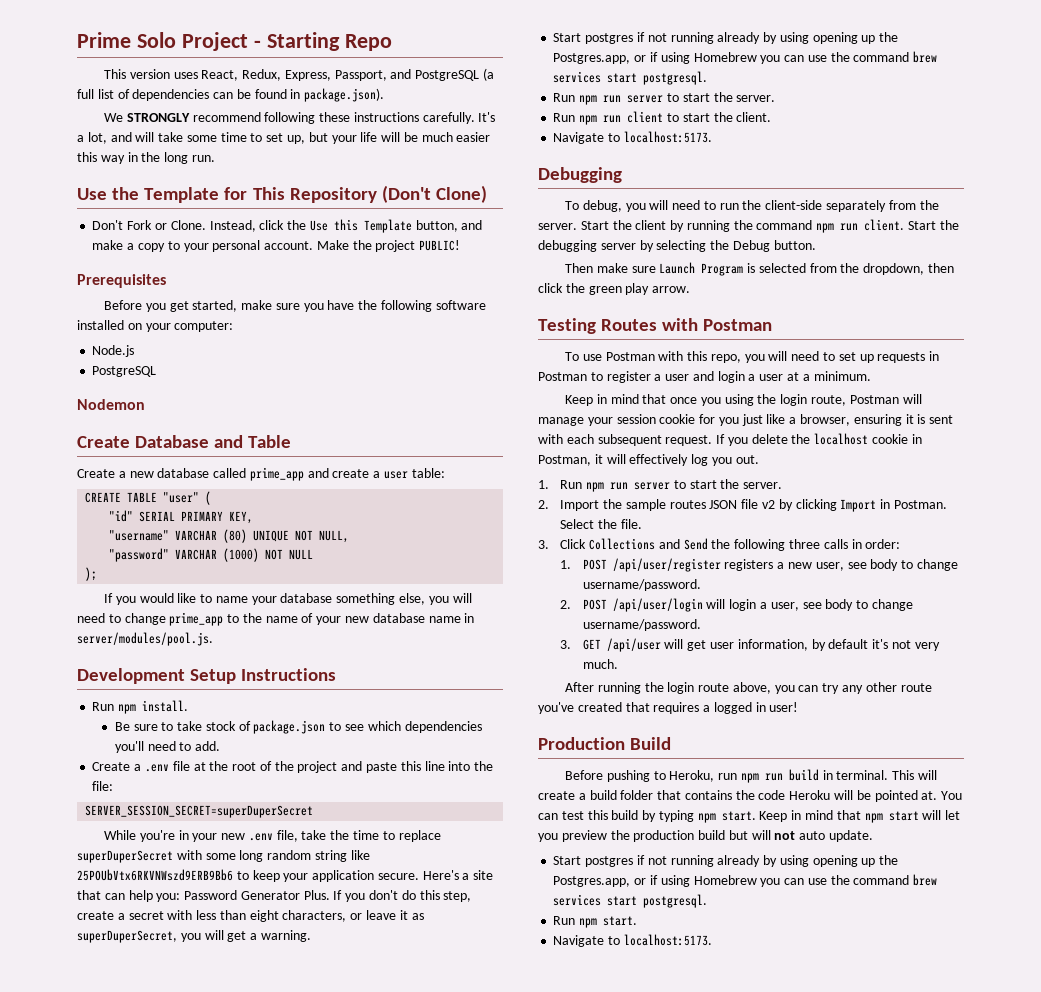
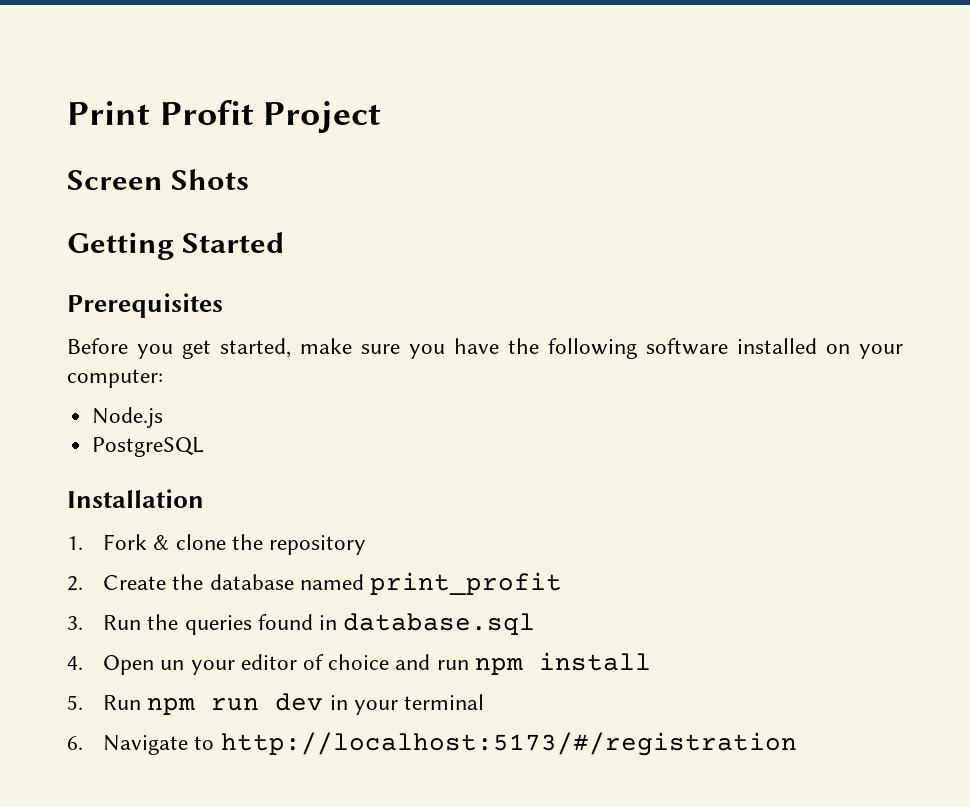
[77,32,176,48] Prime Solo -> [67,100,254,125] Print Profit
[253,32,392,51] [103,68,494,81] [77,88,385,102] [103,112,496,124] [77,132,491,144] [77,152,215,164] [77,185,487,203] [92,219,483,233] [92,240,461,252] - Starting Repo // This version uses React, Redux, Express, Passport, and PostgreSQL (a full list of dependencies can be found in package.json). // We STRONGLY recommend following these instructions carefully. It's a lot, and will take some time to set up, but your life will be much easier this way in the long run. // Use the Template for This Repository (Don't Clone) // Don't Fork or Clone. Instead, click the Use this Template button, and make a copy to your personal account. Make the project PUBLIC! -> [67,169,250,190] [67,232,285,260] // Screen Shots // Getting Started
[77,399,145,410] [77,435,292,448] [77,467,445,481] [85,491,212,505] [109,510,254,524] [109,529,350,543] [109,548,314,562] [85,567,98,581] [103,593,472,605] [77,612,475,626] [77,632,213,646] [77,668,337,684] [92,700,189,714] [114,720,482,734] [114,741,221,753] [92,761,494,773] [92,781,114,791] [85,805,314,818] [103,830,441,842] [77,850,370,863] [77,869,494,882] [77,890,472,902] [77,910,424,922] [77,930,311,943] [553,32,899,44] [553,51,938,64] [553,71,708,85] [553,92,776,105] [553,111,772,125] [553,131,712,144] [538,167,622,183] [564,200,939,212] [538,219,959,233] [538,240,816,252] [564,262,954,276] [538,283,691,295] [538,318,773,334] [564,351,940,363] [538,371,871,383] [564,394,922,406] [538,414,954,426] [538,433,922,446] [538,454,759,466] [538,479,783,492] [538,499,947,512] [560,519,642,529] [538,538,901,551] [560,558,958,572] [582,579,701,591] [560,598,913,612] [582,619,701,631] [560,638,940,652] [582,659,618,669] [564,682,932,694] [538,702,799,714] [538,737,672,750] [564,769,937,783] [538,790,963,802] [538,810,961,823] [538,830,874,842] [553,855,899,867] [553,874,938,887] [553,894,708,908] [553,916,638,928] [553,934,712,947] Nodemon // Create Database and Table // Create a new database called prime_app and create a user table: // CREATE TABLE "user" ( // "id" SERIAL PRIMARY KEY, // "username" VARCHAR (80) UNIQUE NOT NULL, // "password" VARCHAR (1000) NOT NULL // ); // If you would like to name your database something else, you will need to change prime_app to the name of your new database name in server/modules/pool.js. // Development Setup Instructions // Run npm install. // Be sure to take stock of package.json to see which dependencies you'll need to add. // Create a .env file at the root of the project and paste this line into the file: // SERVER_SESSION_SECRET=superDuperSecret // While you're in your new .env file, take the time to replace superDuperSecret with some long random string like 25POUbVtx6RKVNWszd9ERB9Bb6 to keep your application secure. Here's a site that can help you: Password Generator Plus. If you don't do this step, create a secret with less than eight characters, or leave it as superDuperSecret, you will get a warning. // Start postgres if not running already by using opening up the Postgres.app, or if using Homebrew you can use the command brew services start postgresql. // Run npm run server to start the server. // Run npm run client to start the client. // Navigate to localhost:5173. // Debugging // To debug, you will need to run the client-side separately from the server. Start the client by running the command npm run client. Start the debugging server by selecting the Debug button. // Then make sure Launch Program is selected from the dropdown, then click the green play arrow. // Testing Routes with Postman // To use Postman with this repo, you will need to set up requests in Postman to register a user and login a user at a minimum. // Keep in mind that once you using the login route, Postman will manage your session cookie for you just like a browser, ensuring it is sent with each subsequent request. If you delete the localhost cookie in Postman, it will effectively log you out. // 1. Run npm run server to start the server. // 2. Import the sample routes JSON file v2 by clicking Import in Postman. Select the file. // 3. Click Collections and Send the following three calls in order: // 1. POST /api/user/register registers a new user, see body to change username/password. // 2. POST /api/user/login will login a user, see body to change username/password. // 3. GET /api/user will get user information, by default it's not very much. // After running the login route above, you can try any other route you've created that requires a logged in user! // Production Build // Before pushing to Heroku, run npm run build in terminal. This will create a build folder that contains the code Heroku will be pointed at. You can test this build by typing npm start. Keep in mind that npm start will let you preview the production build but will not auto update. // Start postgres if not running already by using opening up the Postgres.app, or if using Homebrew you can use the command brew services start postgresql. // Run npm start. // Navigate to localhost:5173. -> [67,489,204,508] [67,534,366,555] [67,572,562,595] [67,613,536,635] [67,652,651,675] [67,693,484,715] [67,732,797,756] Installation // 1. Fork & clone the repository // 2. Create the database named print_profit // 3. Run the queries found in database.sql // 4. Open un your editor of choice and run npm install // 5. Run npm run dev in your terminal // 6. Navigate to http://localhost:5173/#/registration

